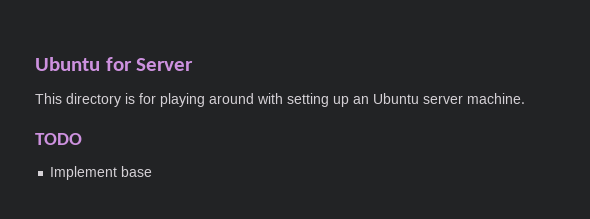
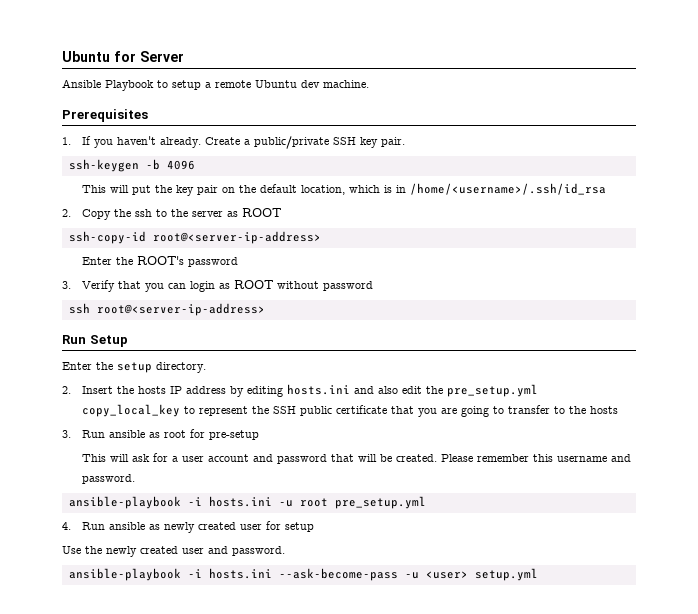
[35,93,525,107] [35,133,82,145] [50,166,153,180] This directory is for playing around with setting up an Ubuntu server machine. // TODO // Implement base -> [62,79,369,91] [62,109,148,122] [62,136,406,149] [68,159,195,172] [82,183,607,196] [62,208,282,220] [68,231,321,244] [82,256,239,267] [62,280,374,292] [68,303,265,316] [62,335,128,347] [62,362,206,373] [62,384,539,397] [82,404,619,417] [62,429,260,440] [82,453,632,464] [82,474,136,484] [68,496,426,509] [62,521,315,533] [62,546,285,557] [68,568,538,581] Ansible Playbook to setup a remote Ubuntu dev machine. // Prerequisites // 1. If you haven't already. Create a public/private SSH key pair. // ssh-keygen -b 4096 // This will put the key pair on the default location, which is in /home/<username>/.ssh/id_rsa // 2. Copy the ssh to the server as ROOT // ssh-copy-id root@<server-ip-address> // Enter the ROOT's password // 3. Verify that you can login as ROOT without password // ssh root@<server-ip-address> // Run Setup // Enter the setup directory. // 2. Insert the hosts IP address by editing hosts.ini and also edit the pre_setup.yml copy_local_key to represent the SSH public certificate that you are going to transfer to the hosts // 3. Run ansible as root for pre-setup // This will ask for a user account and password that will be created. Please remember this username and password. // ansible-playbook -i hosts.ini -u root pre_setup.yml // 4. Run ansible as newly created user for setup // Use the newly created user and password. // ansible-playbook -i hosts.ini --ask-become-pass -u <user> setup.yml

